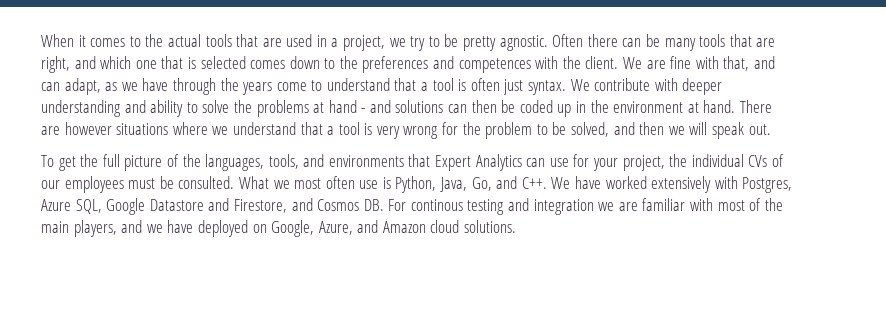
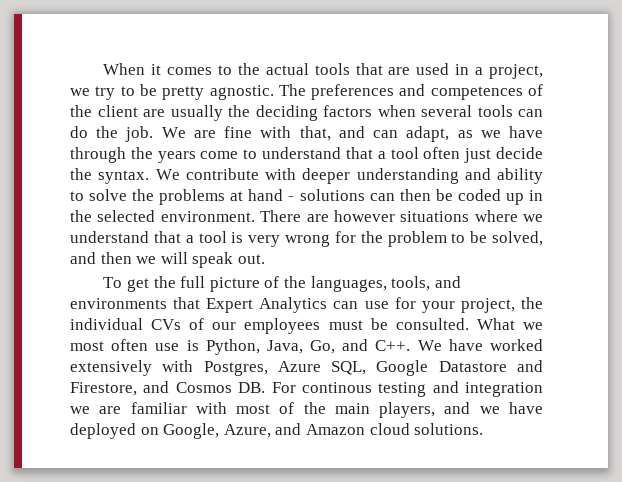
[552,34,776,51] [41,56,619,73] Often there can be many tools that are right, and which one that is selected comes down to the preferences and competences with the client. -> [278,84,543,100] [70,105,543,121] [70,126,154,142] The preferences and competences of the client are usually the deciding factors when several tools can do the job.
[458,79,467,91] is -> (419, 153) none
(524, 87) none -> [495,147,543,159] [70,168,92,180] decide the
[369,100,391,113] and -> (295, 198) none
[613,100,736,113] environment at hand. -> [97,210,255,222] selected environment.

